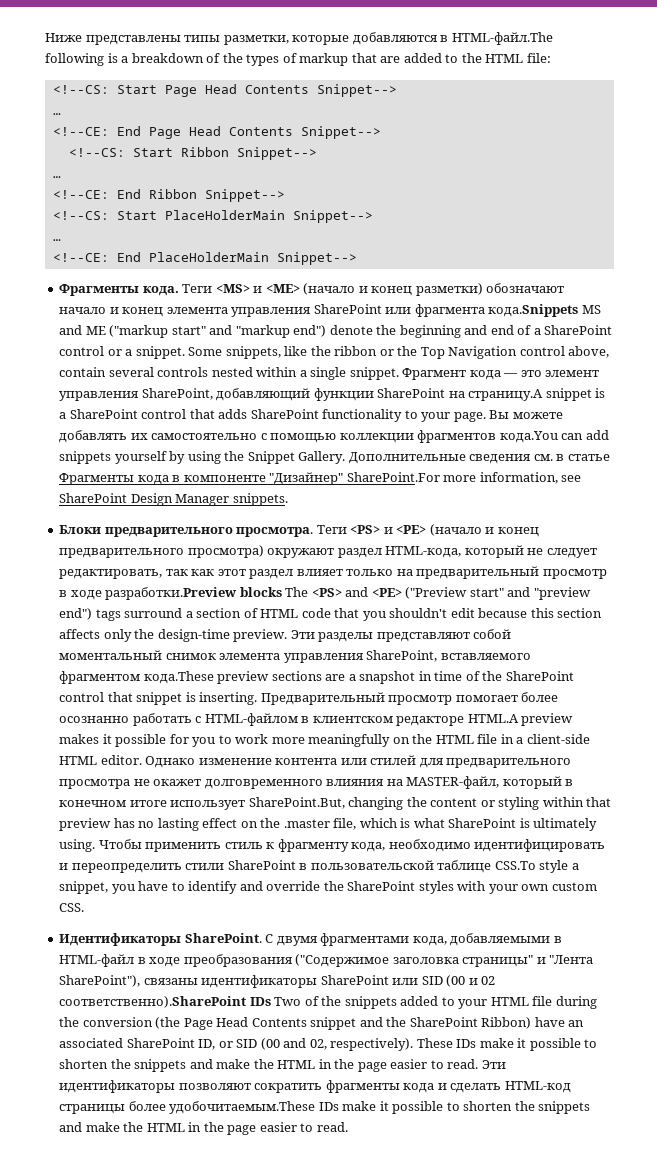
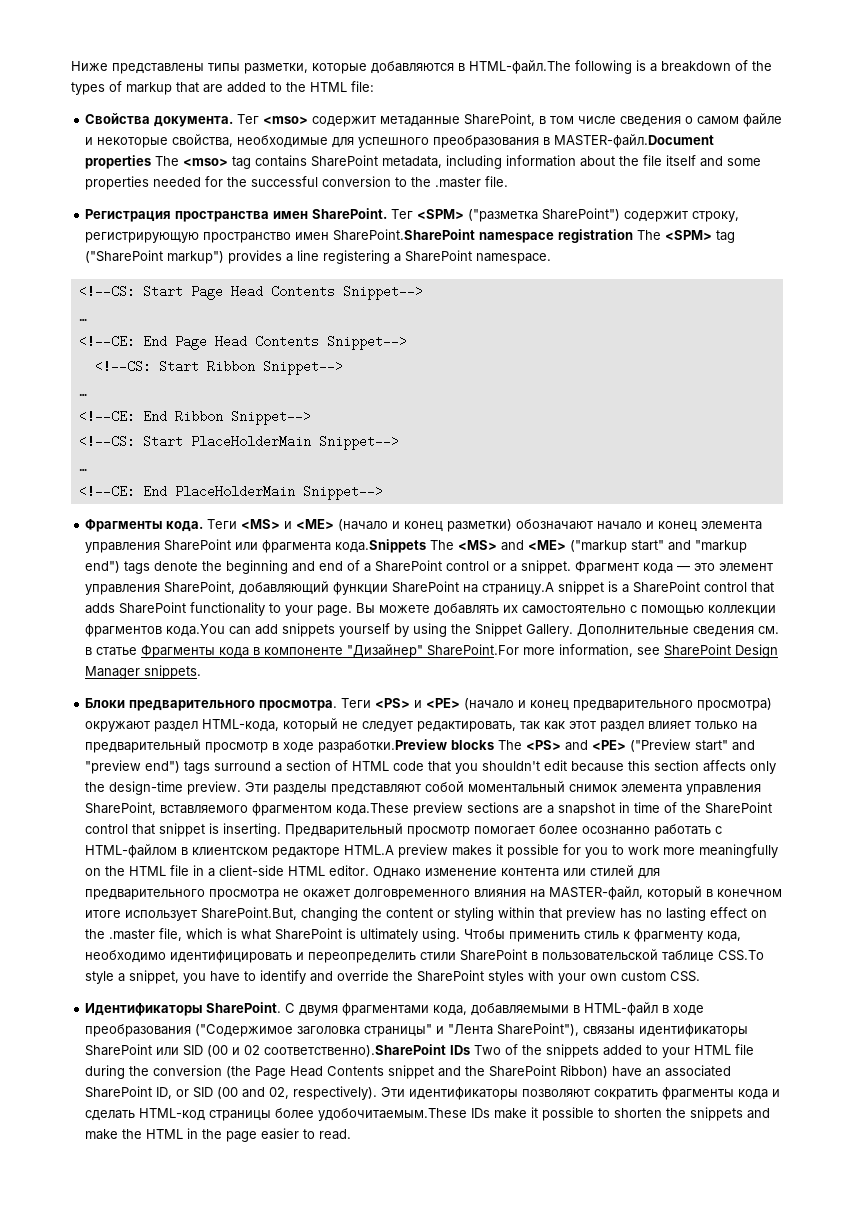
(551, 58) none -> [85,113,783,127] [85,134,715,148] [85,155,762,169] [85,176,509,190] [85,208,740,222] [85,229,736,243] [85,250,552,264] // Свойства документа. Тег <mso> содержит метаданные SharePoint, в том числе сведения о самом файле и некоторые свойства, необходимые для успешного преобразования в MASTER-файл.Document properties The <mso> tag contains SharePoint metadata, including information about the file itself and some properties needed for the successful conversion to the .master file. // Регистрация пространства имен SharePoint. Тег <SPM> ("разметка SharePoint") содержит строку, регистрирующую пространство имен SharePoint.SharePoint namespace registration The <SPM> tag ("SharePoint markup") provides a line registering a SharePoint namespace.
[581,305,601,314] [59,325,106,335] MS and ME -> [430,540,567,551] The <MS> and <ME>
(327, 331) none -> [124,561,151,574] tags
[188,346,610,359] [59,367,399,380] Some snippets, like the ribbon or the Top Navigation control above, contain several controls nested within a single snippet. -> (572, 567) none
[416,1038,598,1051] [59,1059,479,1072] These IDs make it possible to shorten the snippets and make the HTML in the page easier to read. -> (378, 1093) none

